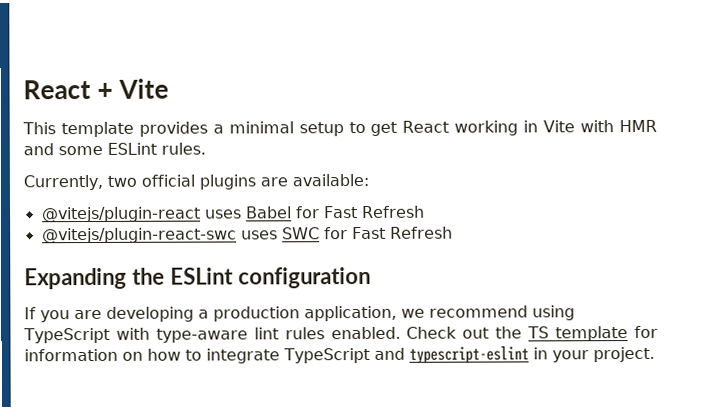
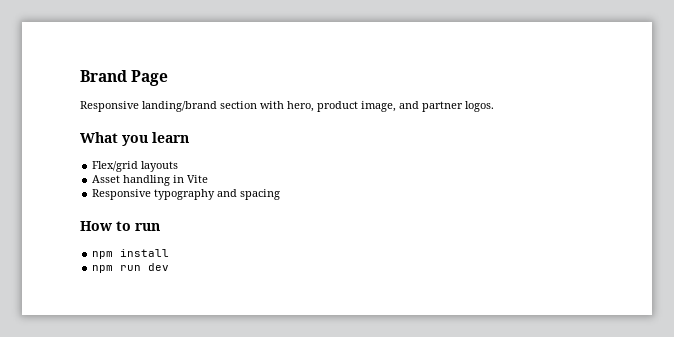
[23,78,169,100] [22,119,657,138] [23,142,206,156] [23,173,369,191] [41,205,425,223] [41,226,453,244] [24,266,371,290] [24,305,575,323] [23,325,658,344] [24,345,655,364] React + Vite // This template provides a minimal setup to get React working in Vite with HMR and some ESLint rules. // Currently, two official plugins are available: // @vitejs/plugin-react uses Babel for Fast Refresh // @vitejs/plugin-react-swc uses SWC for Fast Refresh // Expanding the ESLint configuration // If you are developing a production application, we recommend using TypeScript with type-aware lint rules enabled. Check out the TS template for information on how to integrate TypeScript and typescript-eslint in your project. -> [80,70,169,86] [80,101,494,112] [80,132,189,146] [92,161,179,172] [92,175,209,186] [92,189,281,200] [80,221,160,231] [92,249,170,259] [92,263,170,273] Brand Page // Responsive landing/brand section with hero, product image, and partner logos. // What you learn // Flex/grid layouts // Asset handling in Vite // Responsive typography and spacing // How to run // npm install // npm run dev

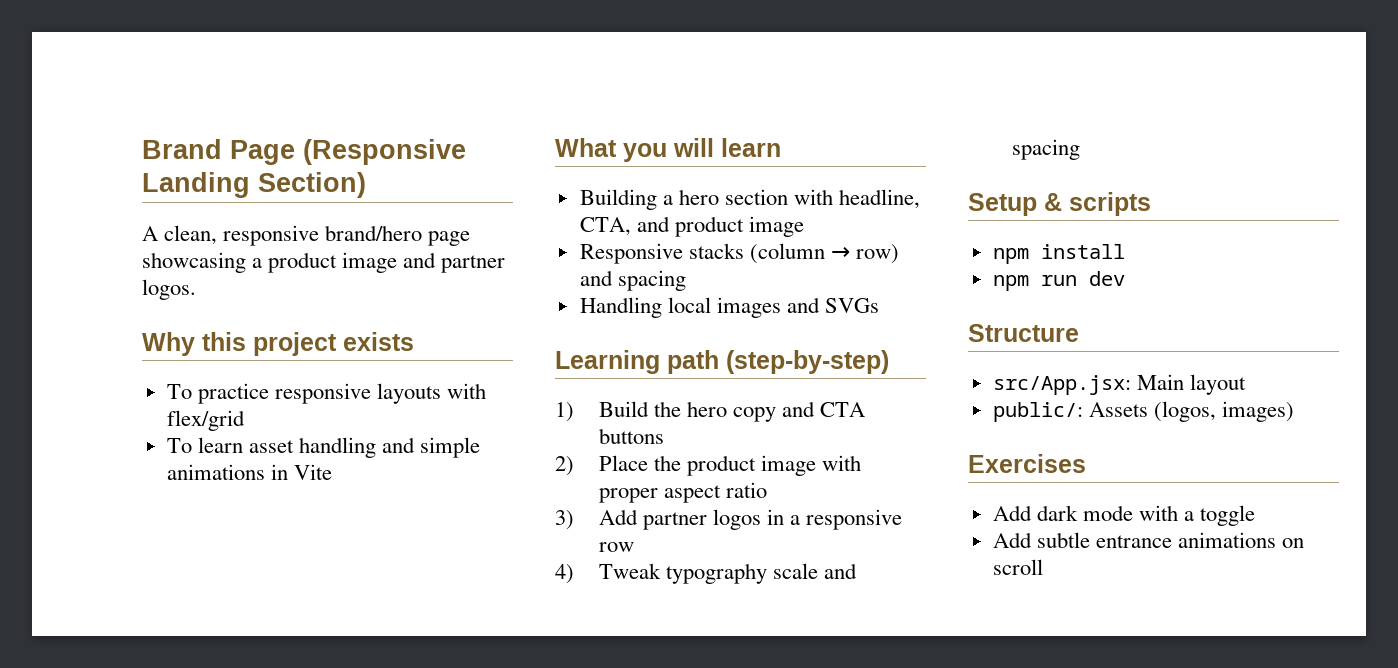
[80,101,494,112] [80,132,189,146] [92,161,179,172] [92,175,209,186] [92,189,281,200] [80,221,160,231] // Responsive landing/brand section with hero, product image, and partner logos. // What you learn // Flex/grid layouts // Asset handling in Vite // Responsive typography and spacing // How to run -> [303,139,466,165] [142,172,366,198] [142,225,471,246] [142,252,506,273] [142,279,196,300] [142,332,414,356] [166,383,487,404] [166,410,245,431] [166,437,481,458] [166,464,332,480] [555,138,781,162] [579,189,921,210] [579,216,804,237] [579,243,900,264] [579,270,686,291] [579,297,880,318] [555,350,889,374] [555,401,866,422] [598,428,664,444] [555,455,862,476] [598,482,767,503] [555,509,903,530] [598,542,634,552] [555,563,857,584] [1011,139,1080,160] [968,192,1151,216] (Responsive Landing Section) // A clean, responsive brand/hero page showcasing a product image and partner logos. // Why this project exists // To practice responsive layouts with flex/grid // To learn asset handling and simple animations in Vite // What you will learn // Building a hero section with headline, CTA, and product image // Responsive stacks (column → row) and spacing // Handling local images and SVGs // Learning path (step‑by‑step) // 1) Build the hero copy and CTA buttons // 2) Place the product image with proper aspect ratio // 3) Add partner logos in a responsive row // 4) Tweak typography scale and spacing // Setup & scripts
(170, 267) none -> [968,324,1079,342] [992,374,1246,395] [992,401,1294,422] [968,454,1086,473] [992,505,1256,526] [992,532,1305,548] [992,559,1043,575] // Structure // src/App.jsx: Main layout // public/: Assets (logos, images) // Exercises // Add dark mode with a toggle // Add subtle entrance animations on scroll

